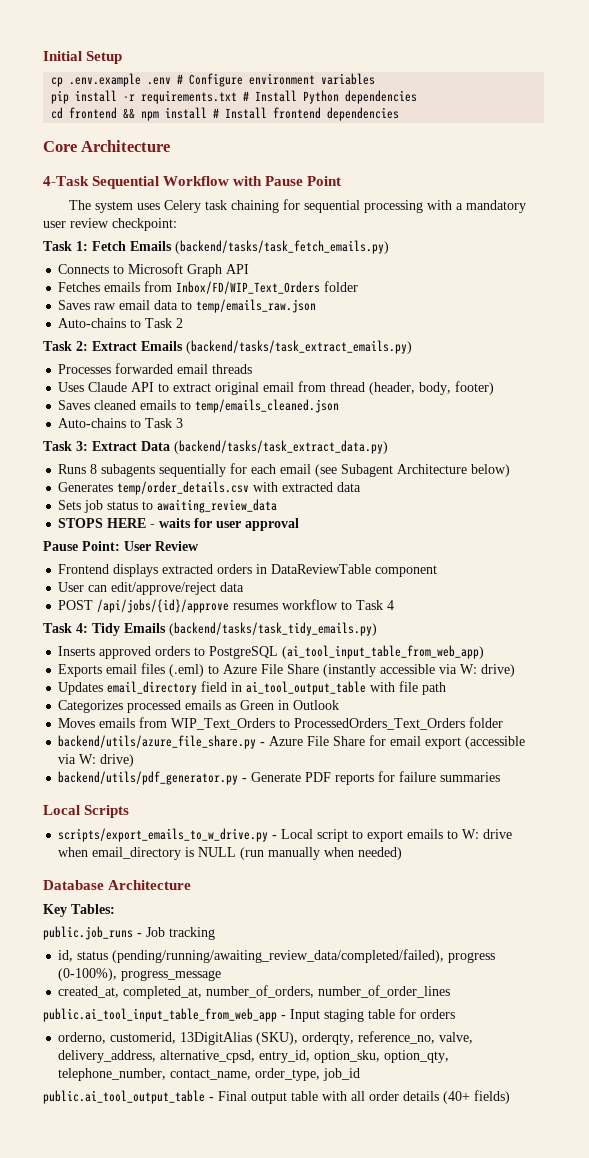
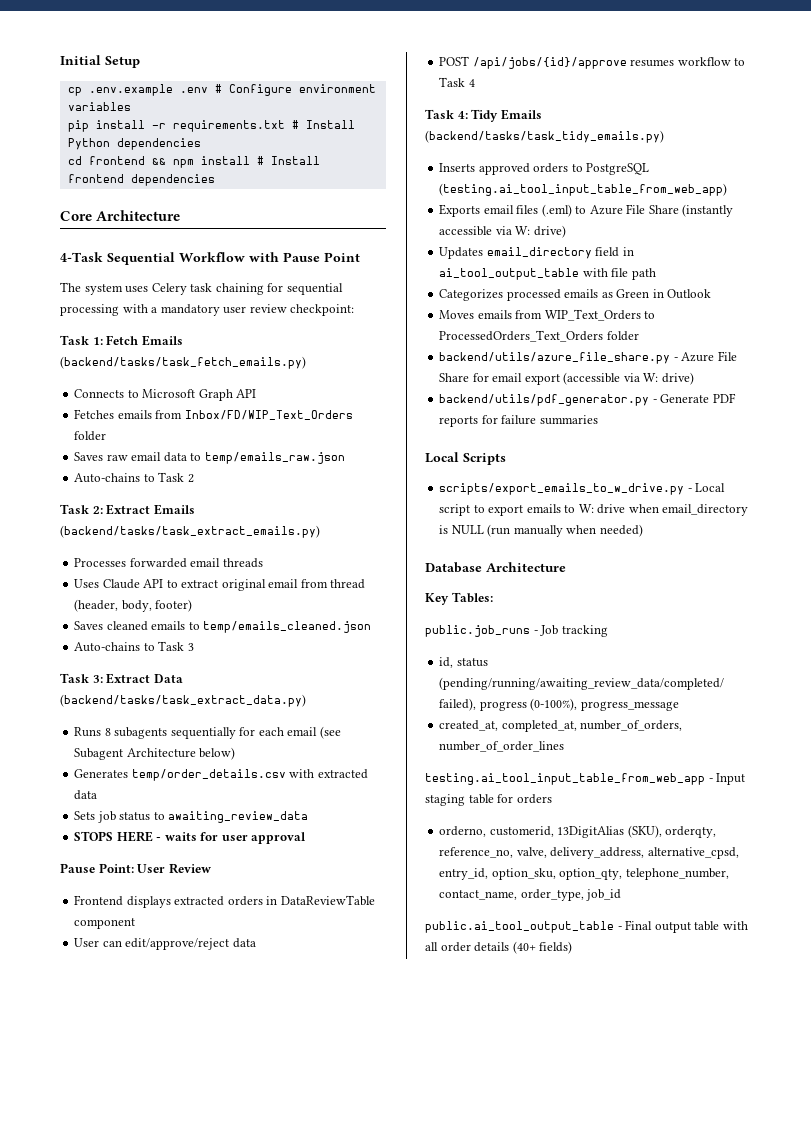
[282,645,485,659] (ai_tool_input_table_from_web_app) -> [439,183,728,196] (testing.ai_tool_input_table_from_web_app)
[43,1008,277,1022] public.ai_tool_input_table_from_web_app -> [425,773,705,785] testing.ai_tool_input_table_from_web_app

